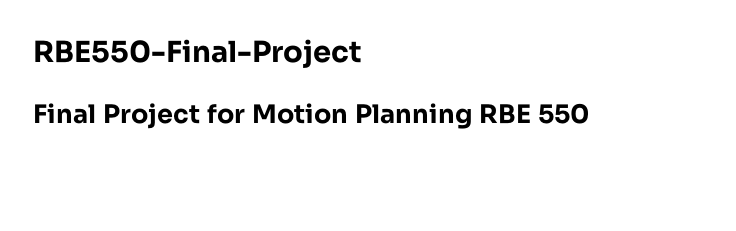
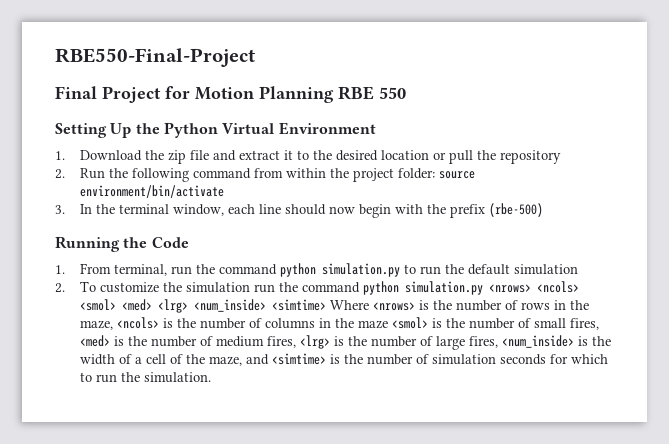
(590, 113) none -> [55,122,376,138] [55,150,561,164] [55,168,475,182] [79,185,224,198] [55,203,543,218] [55,236,189,252] [55,263,578,277] [55,281,579,295] [79,299,589,313] [79,317,599,330] [79,335,611,350] [79,353,608,366] [79,372,211,383] // Setting Up the Python Virtual Environment // 1. Download the zip file and extract it to the desired location or pull the repository // 2. Run the following command from within the project folder: source environment/bin/activate // 3. In the terminal window, each line should now begin with the prefix (rbe-500) // Running the Code // 1. From terminal, run the command python simulation.py to run the default simulation // 2. To customize the simulation run the command python simulation.py <nrows> <ncols> <smol> <med> <lrg> <num_inside> <simtime> Where <nrows> is the number of rows in the maze, <ncols> is the number of columns in the maze <smol> is the number of small fires, <med> is the number of medium fires, <lrg> is the number of large fires, <num_inside> is the width of a cell of the maze, and <simtime> is the number of simulation seconds for which to run the simulation.

